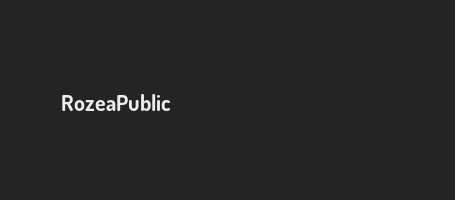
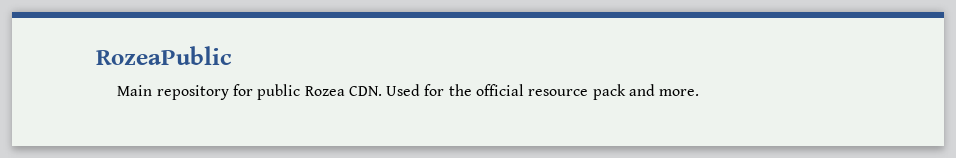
(171, 102) none -> [117,84,700,100] // Main repository for public Rozea CDN. Used for the official resource pack and more.

